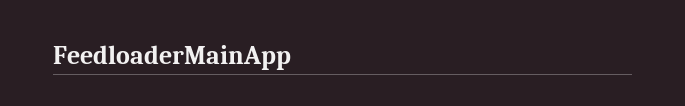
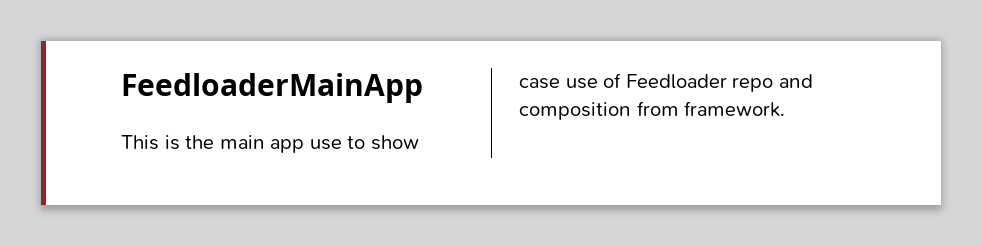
(291, 57) none -> [121,135,419,153] [519,73,813,92] [519,101,786,120] // This is the main app use to show case use of Feedloader repo and composition from framework.

